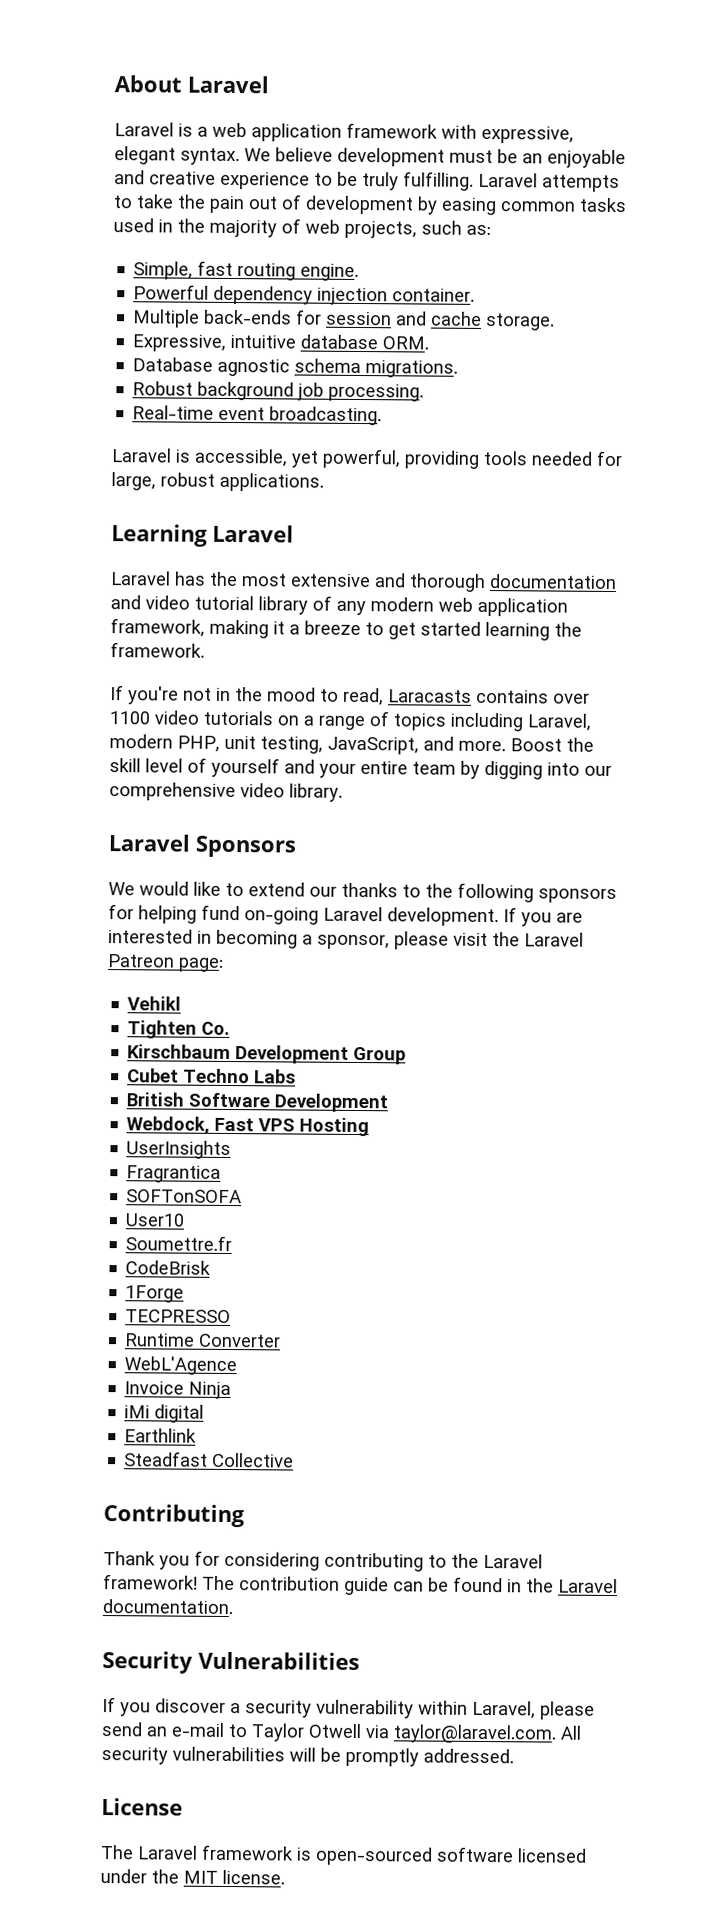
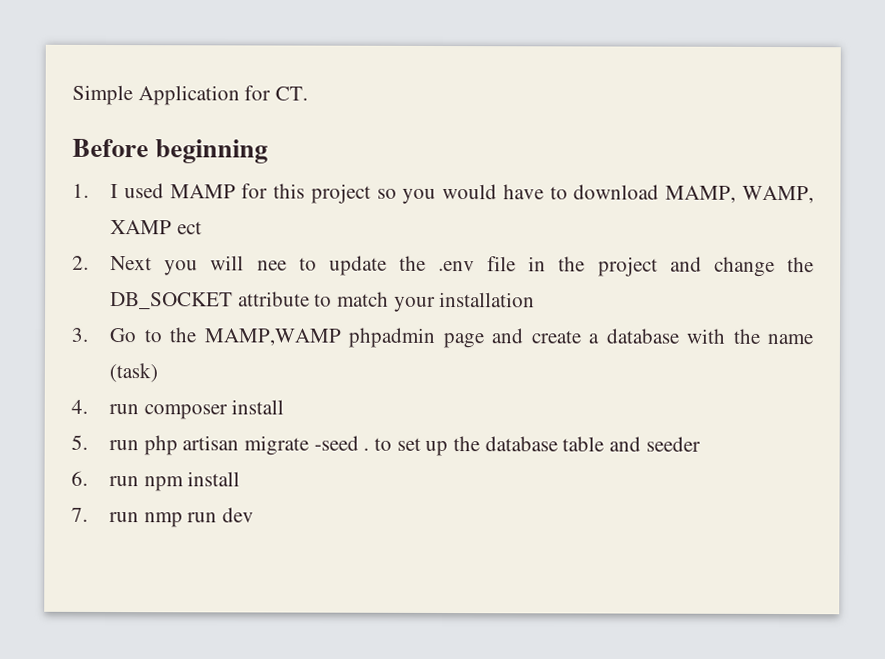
[114,75,269,94] [114,122,574,144] [114,146,626,169] [114,170,620,193] [113,194,627,216] [113,218,491,239] [133,260,360,281] [133,284,476,306] [132,309,556,331] [132,334,430,352] [132,357,459,378] [132,381,425,402] [132,405,383,426] [111,448,623,469] [111,472,324,492] [111,524,294,547] [110,571,617,592] [110,595,568,617] [110,618,582,641] [110,642,205,658] [110,685,590,706] [109,710,591,732] [109,734,594,755] [109,757,612,780] [109,782,343,802] [108,834,296,858] [108,881,617,904] [108,904,583,927] [108,929,584,950] [107,954,224,972] [127,996,182,1011] [127,1020,231,1039] [127,1044,407,1065] [127,1068,297,1084] [126,1092,389,1113] [126,1116,370,1137] [126,1140,232,1160] [126,1165,222,1183] [126,1189,243,1204] [125,1213,186,1227] [125,1235,233,1252] [125,1260,212,1275] [125,1285,185,1303] [125,1309,232,1324] [124,1333,282,1348] [124,1356,238,1376] [124,1381,232,1400] [124,1404,205,1423] [124,1428,198,1443] [124,1451,295,1468] [103,1504,245,1528] [103,1550,543,1572] [103,1574,618,1596] [102,1599,233,1615] [102,1651,360,1674] [102,1697,595,1720] [101,1722,582,1744] [101,1746,514,1767] [101,1798,183,1816] [100,1844,587,1866] [100,1869,285,1885] About Laravel // Laravel is a web application framework with expressive, elegant syntax. We believe development must be an enjoyable and creative experience to be truly fulfilling. Laravel attempts to take the pain out of development by easing common tasks used in the majority of web projects, such as: // Simple, fast routing engine. // Powerful dependency injection container. // Multiple back-ends for session and cache storage. // Expressive, intuitive database ORM. // Database agnostic schema migrations. // Robust background job processing. // Real-time event broadcasting. // Laravel is accessible, yet powerful, providing tools needed for large, robust applications. // Learning Laravel // Laravel has the most extensive and thorough documentation and video tutorial library of any modern web application framework, making it a breeze to get started learning the framework. // If you're not in the mood to read, Laracasts contains over 1100 video tutorials on a range of topics including Laravel, modern PHP, unit testing, JavaScript, and more. Boost the skill level of yourself and your entire team by digging into our comprehensive video library. // Laravel Sponsors // We would like to extend our thanks to the following sponsors for helping fund on-going Laravel development. If you are interested in becoming a sponsor, please visit the Laravel Patreon page: // Vehikl // Tighten Co. // Kirschbaum Development Group // Cubet Techno Labs // British Software Development // Webdock, Fast VPS Hosting // UserInsights // Fragrantica // SOFTonSOFA // User10 // Soumettre.fr // CodeBrisk // 1Forge // TECPRESSO // Runtime Converter // WebL'Agence // Invoice Ninja // iMi digital // Earthlink // Steadfast Collective // Contributing // Thank you for considering contributing to the Laravel framework! The contribution guide can be found in the Laravel documentation. // Security Vulnerabilities // If you discover a security vulnerability within Laravel, please send an e-mail to Taylor Otwell via taylor@laravel.com. All security vulnerabilities will be promptly addressed. // License // The Laravel framework is open-sourced software licensed under the MIT license. -> [72,84,309,106] [72,138,269,164] [72,183,814,204] [110,220,202,235] [72,255,815,277] [110,291,536,312] [71,327,814,349] [109,363,159,383] [71,399,285,420] [71,434,701,457] [71,470,241,492] [71,507,255,528] Simple Application for CT. // Before beginning // 1. I used MAMP for this project so you would have to download MAMP, WAMP, XAMP ect // 2. Next you will nee to update the .env file in the project and change the DB_SOCKET attribute to match your installation // 3. Go to the MAMP,WAMP phpadmin page and create a database with the name (task) // 4. run composer install // 5. run php artisan migrate -seed . to set up the database table and seeder // 6. run npm install // 7. run nmp run dev

